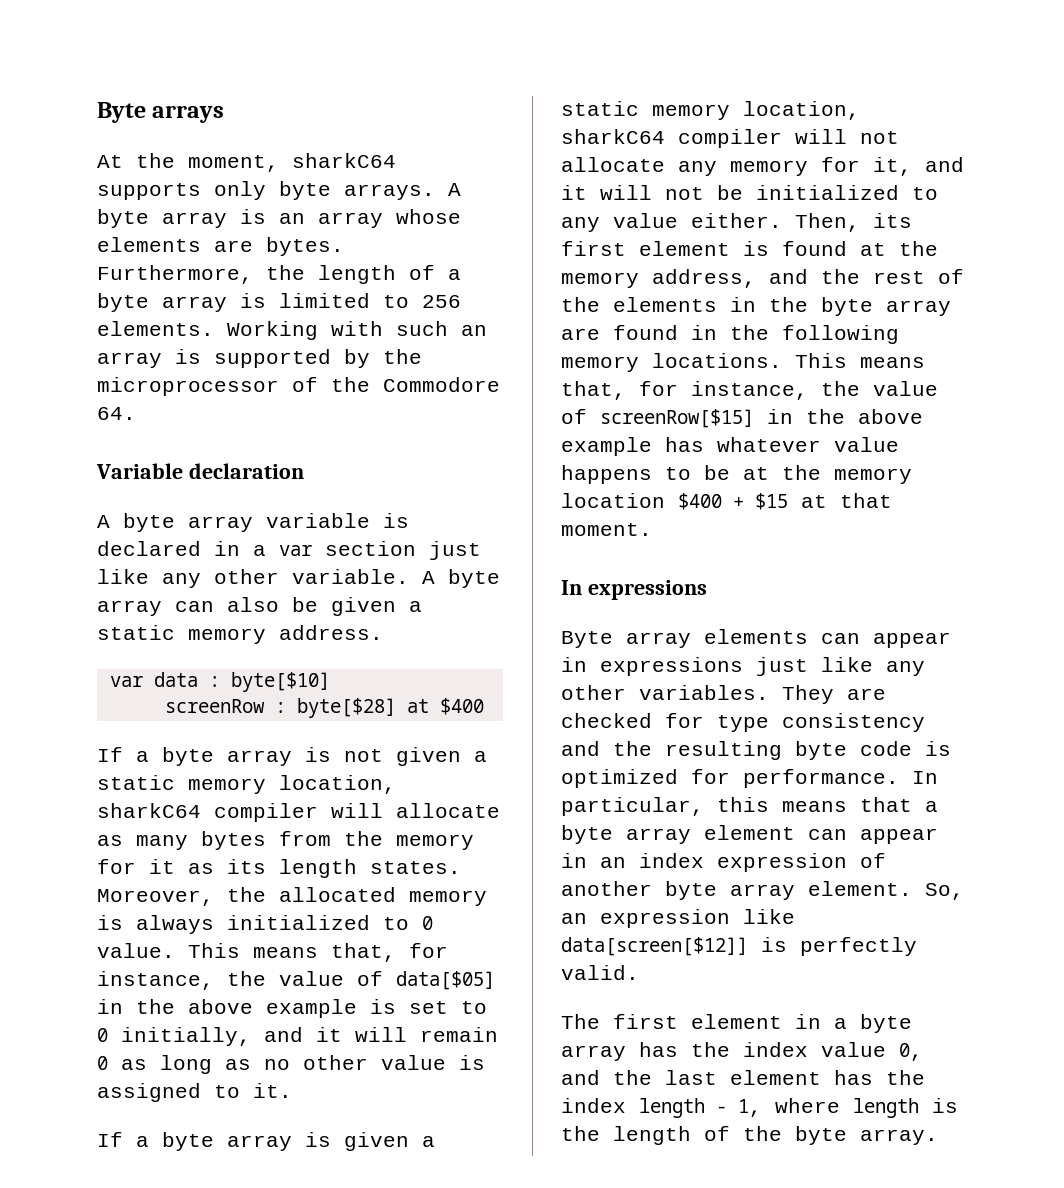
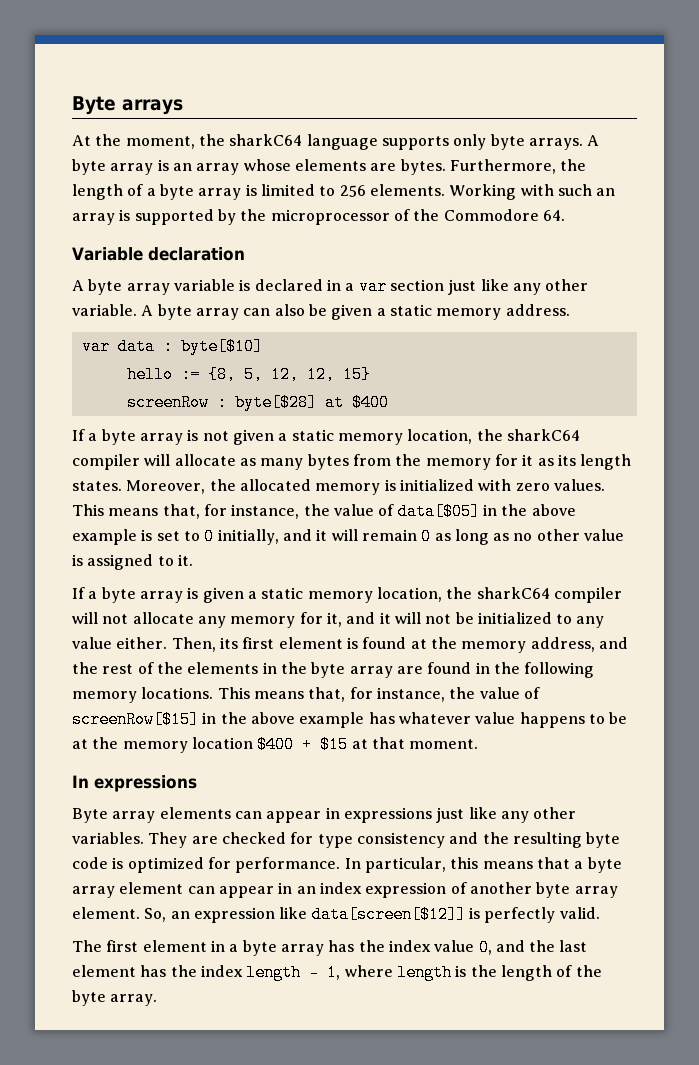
[292,153,396,168] sharkC64 -> [198,134,378,150] the sharkC64 language
(330, 682) none -> [126,366,371,383] // hello := {8, 5, 12, 12, 15}
(396, 784) none -> [476,429,503,441] the
[136,915,433,934] [97,943,175,958] always initialized to 0 value. -> [399,479,605,491] initialized with zero values.
(860, 110) none -> [446,587,473,599] the

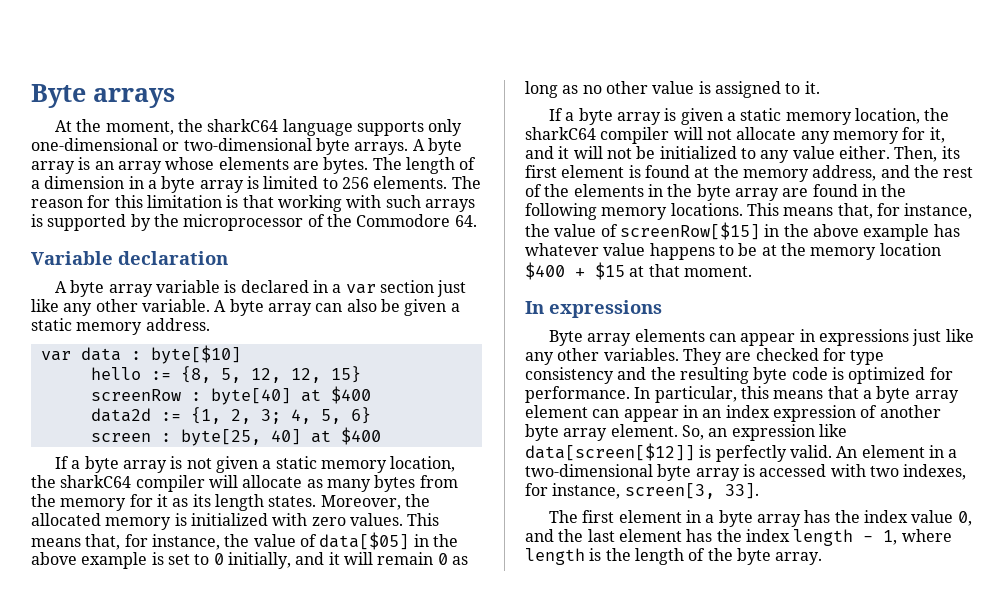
(487, 142) none -> [31,138,312,151] one-dimensional or two-dimensional
[449,159,587,174] Furthermore, the -> [372,157,402,170] The
(156, 192) none -> [44,176,157,189] dimension in a
[449,184,616,200] [72,213,115,225] Working with such an array -> [451,176,481,189] [31,195,475,212] The reason for this limitation is that working with such arrays
[234,394,317,411] byte[$28] -> [210,386,371,405] [90,407,371,424] [90,429,301,446] byte[40] at $400 // data2d := {1, 2, 3; 4, 5, 6} // screen : byte[25, 40]
(600, 913) none -> [836,445,958,458] [525,464,967,481] [525,483,759,499] An element in a two-dimensional byte array is accessed with two indexes, for instance, screen[3, 33].

